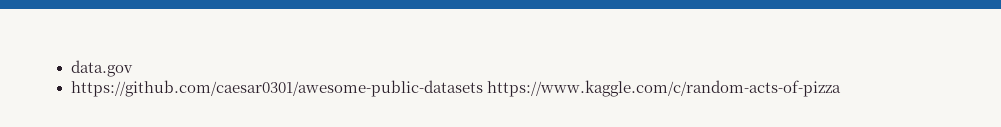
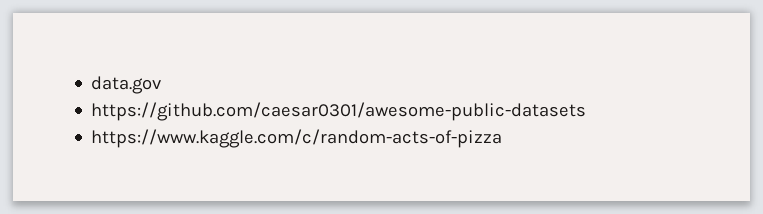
(483, 88) none -> (587, 111) //

